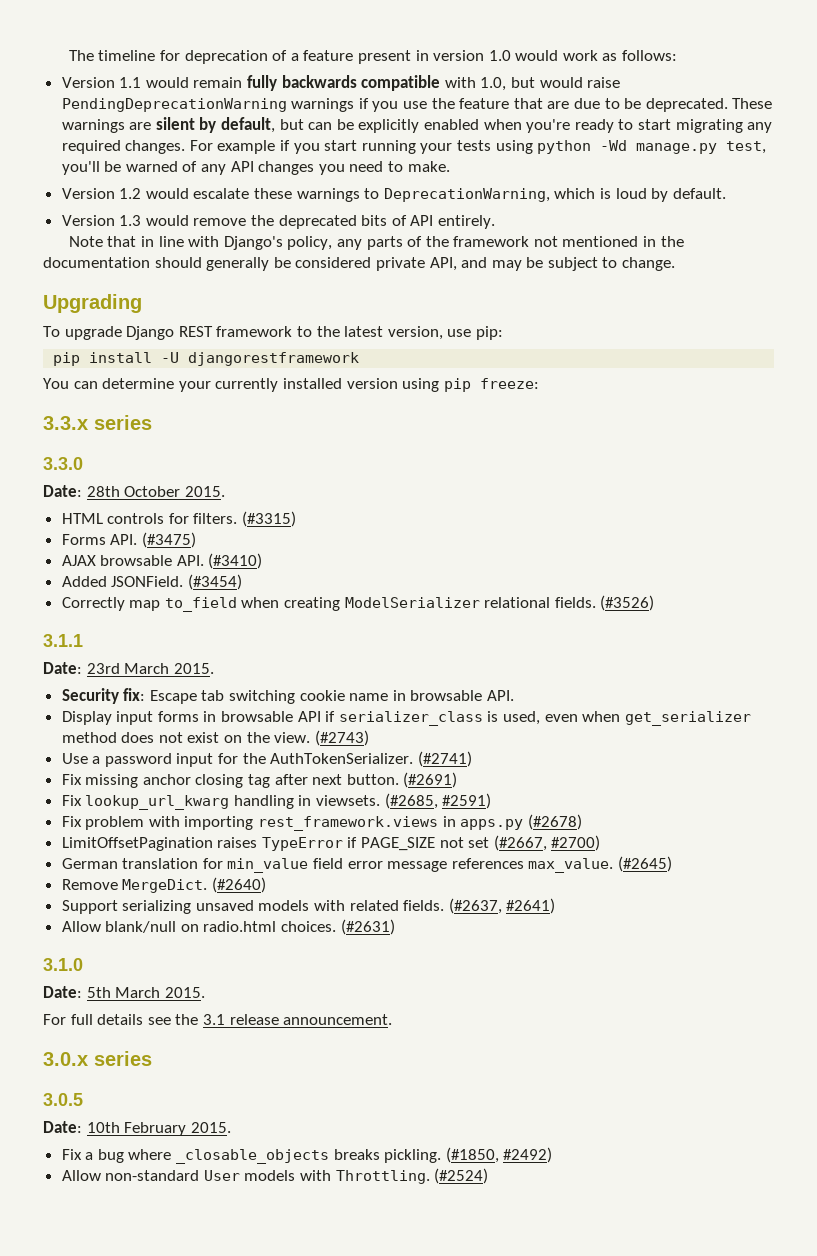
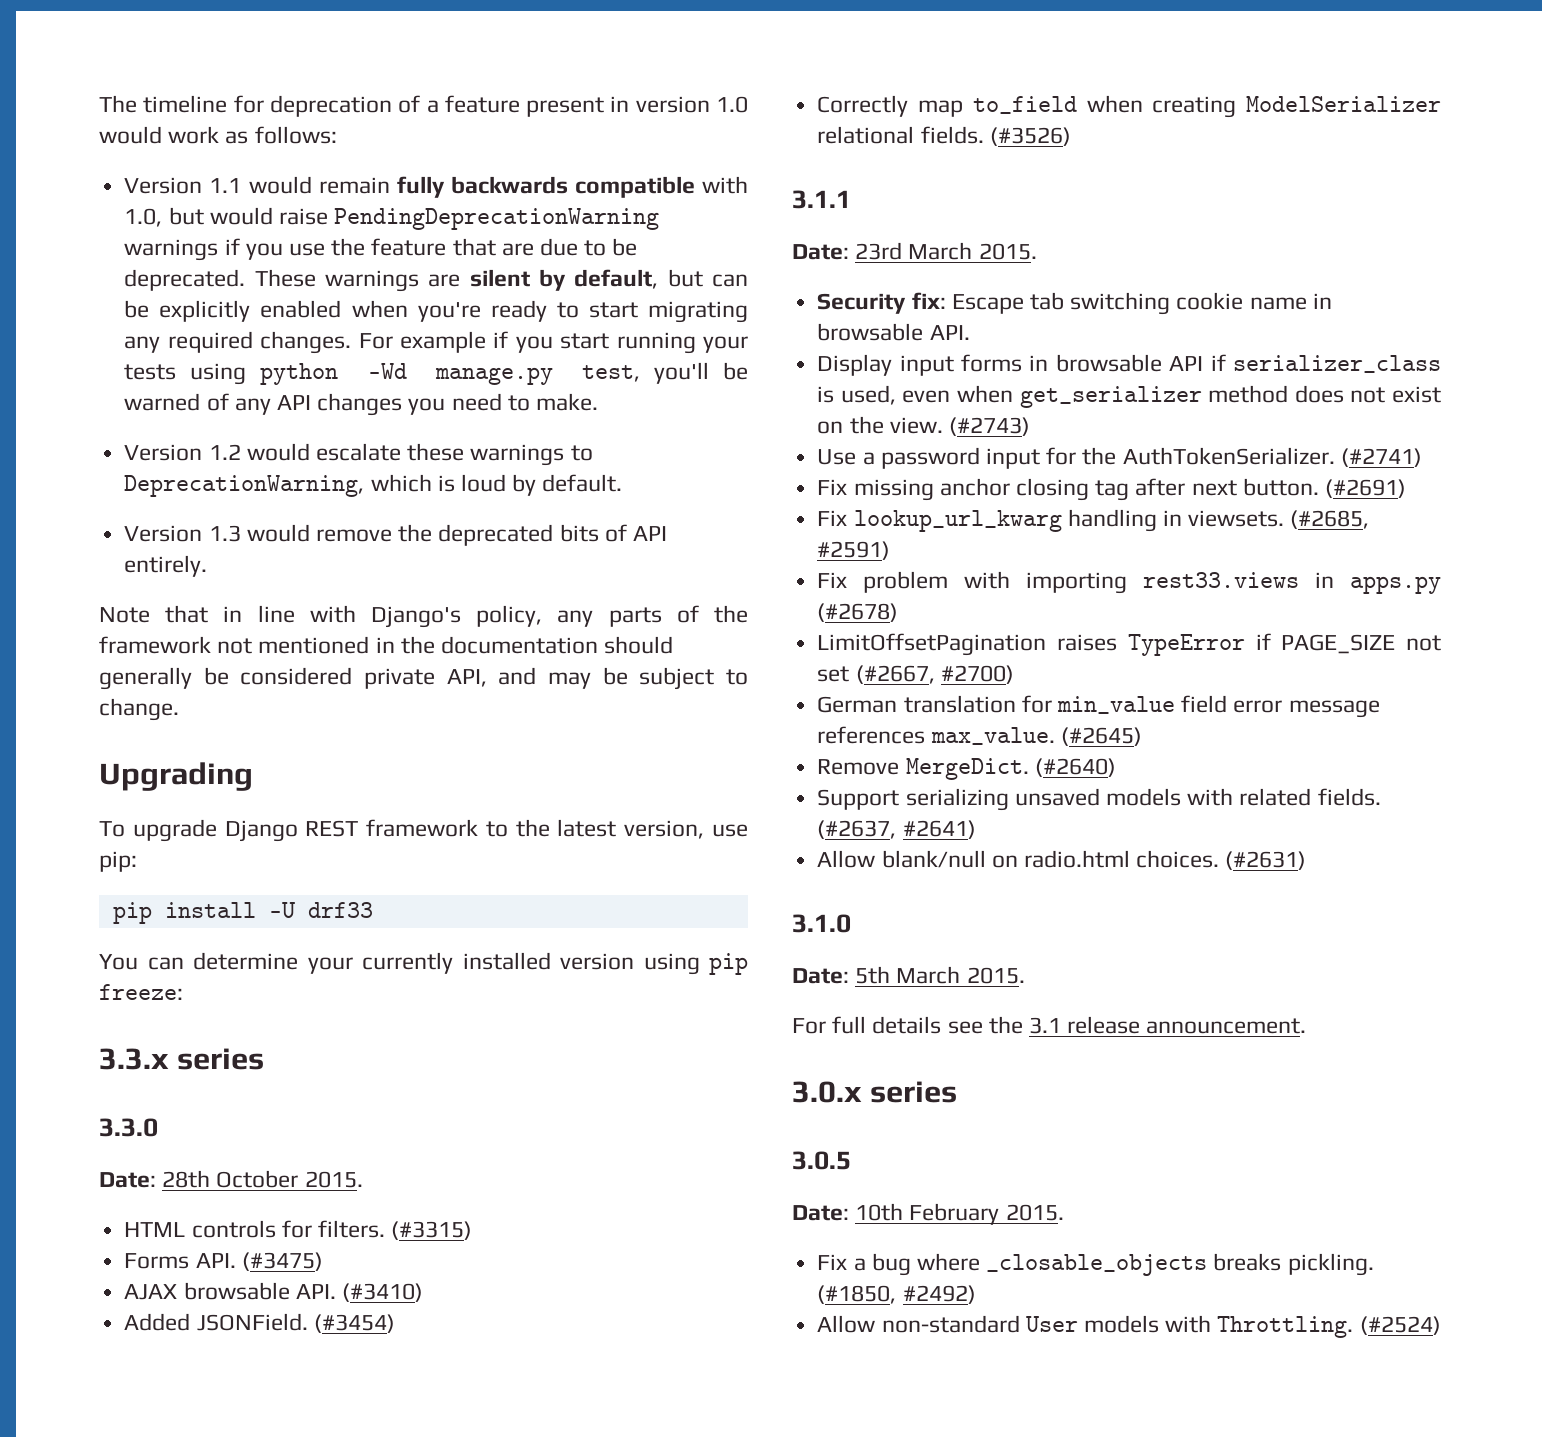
[188,352,360,366] djangorestframework -> [307,902,373,918] drf33
[258,816,439,831] rest_framework.views -> [1143,572,1300,588] rest33.views

